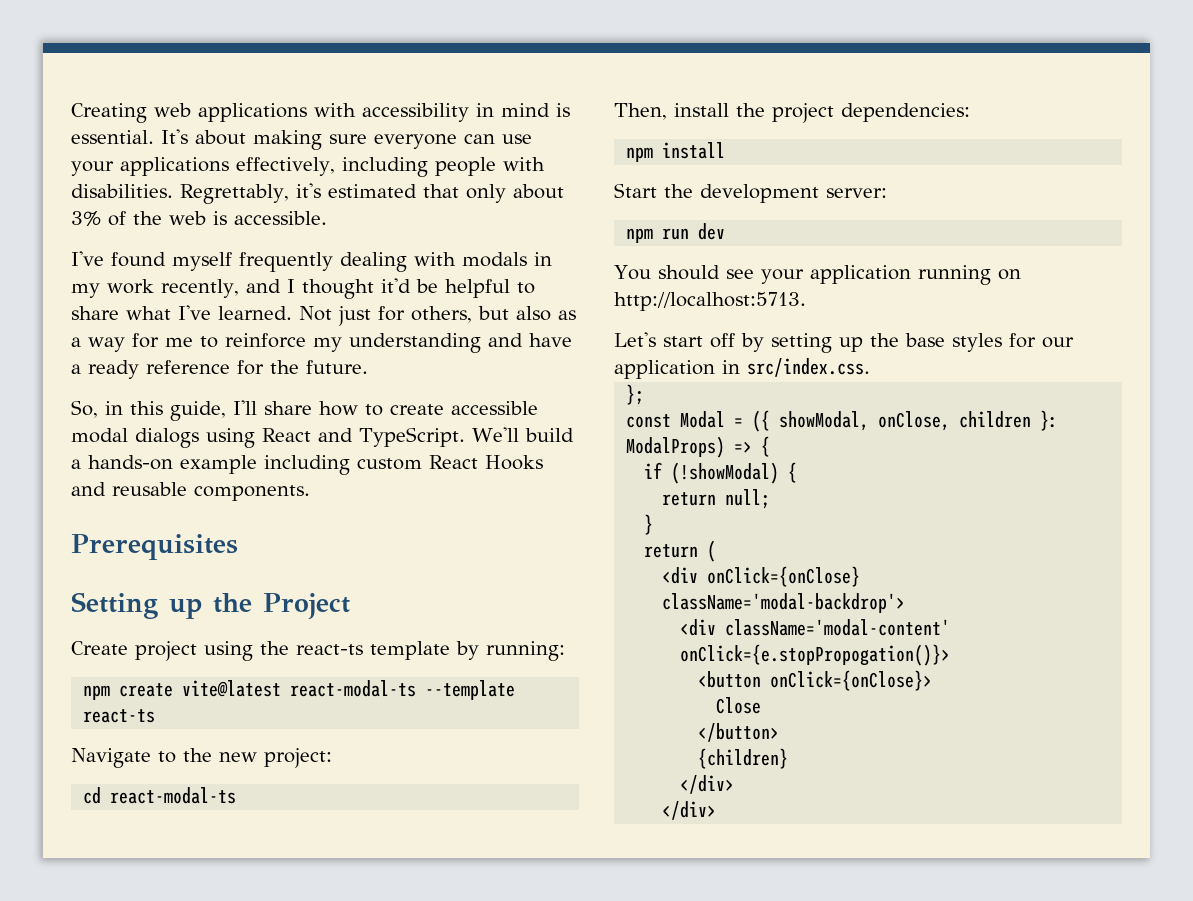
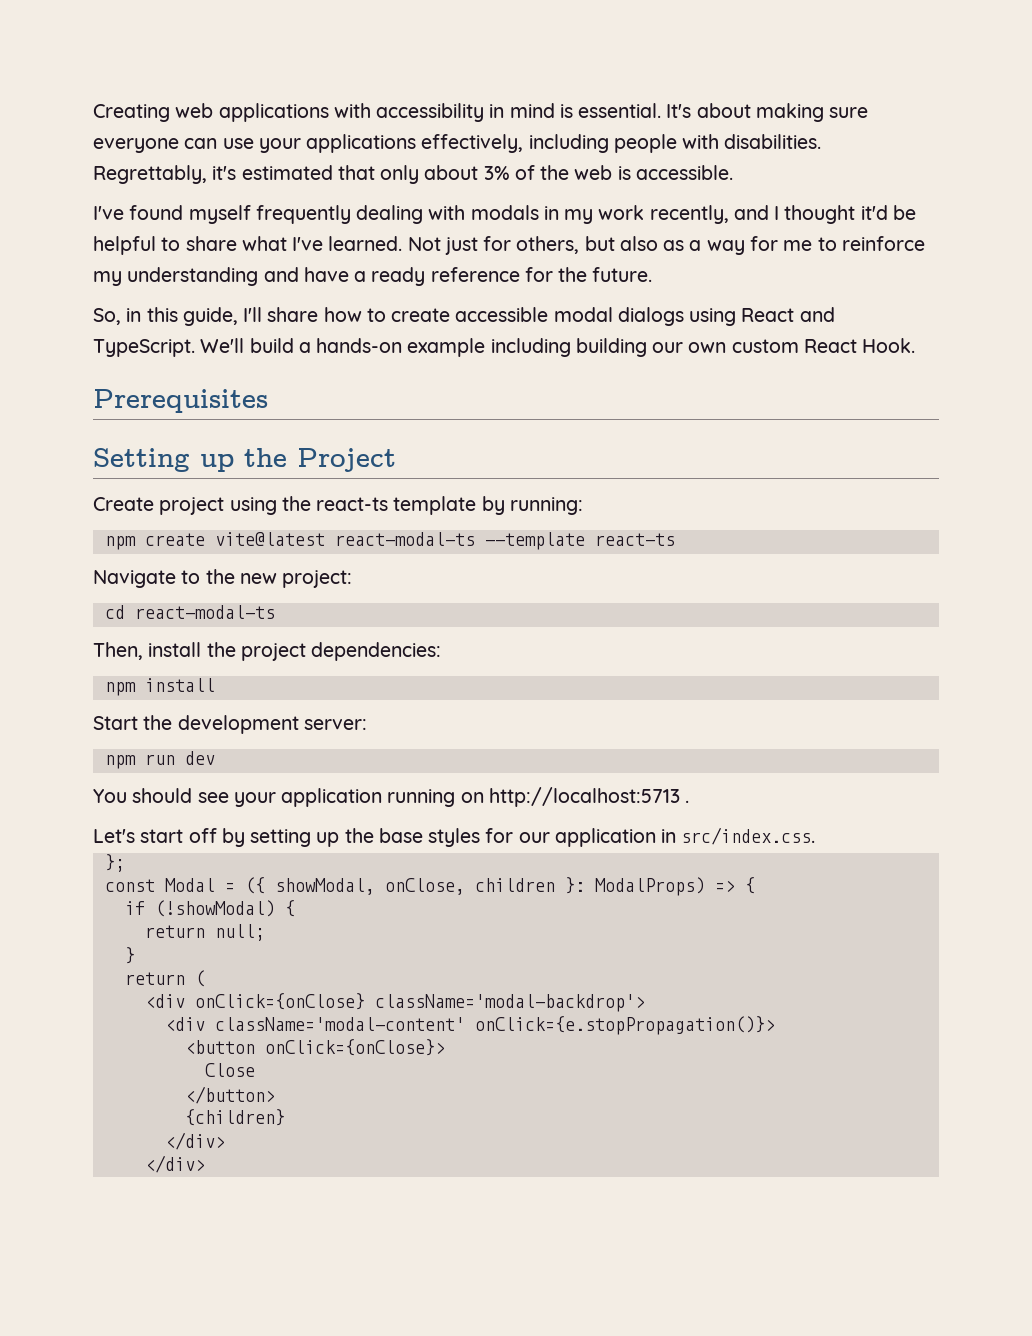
[357,455,543,470] [71,482,310,501] custom React Hooks and reusable components. -> [575,338,916,357] building our own custom React Hook.
[614,292,806,311] http://localhost:5713. -> [488,787,690,807] http://localhost:5713 .
[680,644,951,666] onClick={e.stopPropogation()}> -> [474,1016,775,1035] onClick={e.stopPropagation()}>

